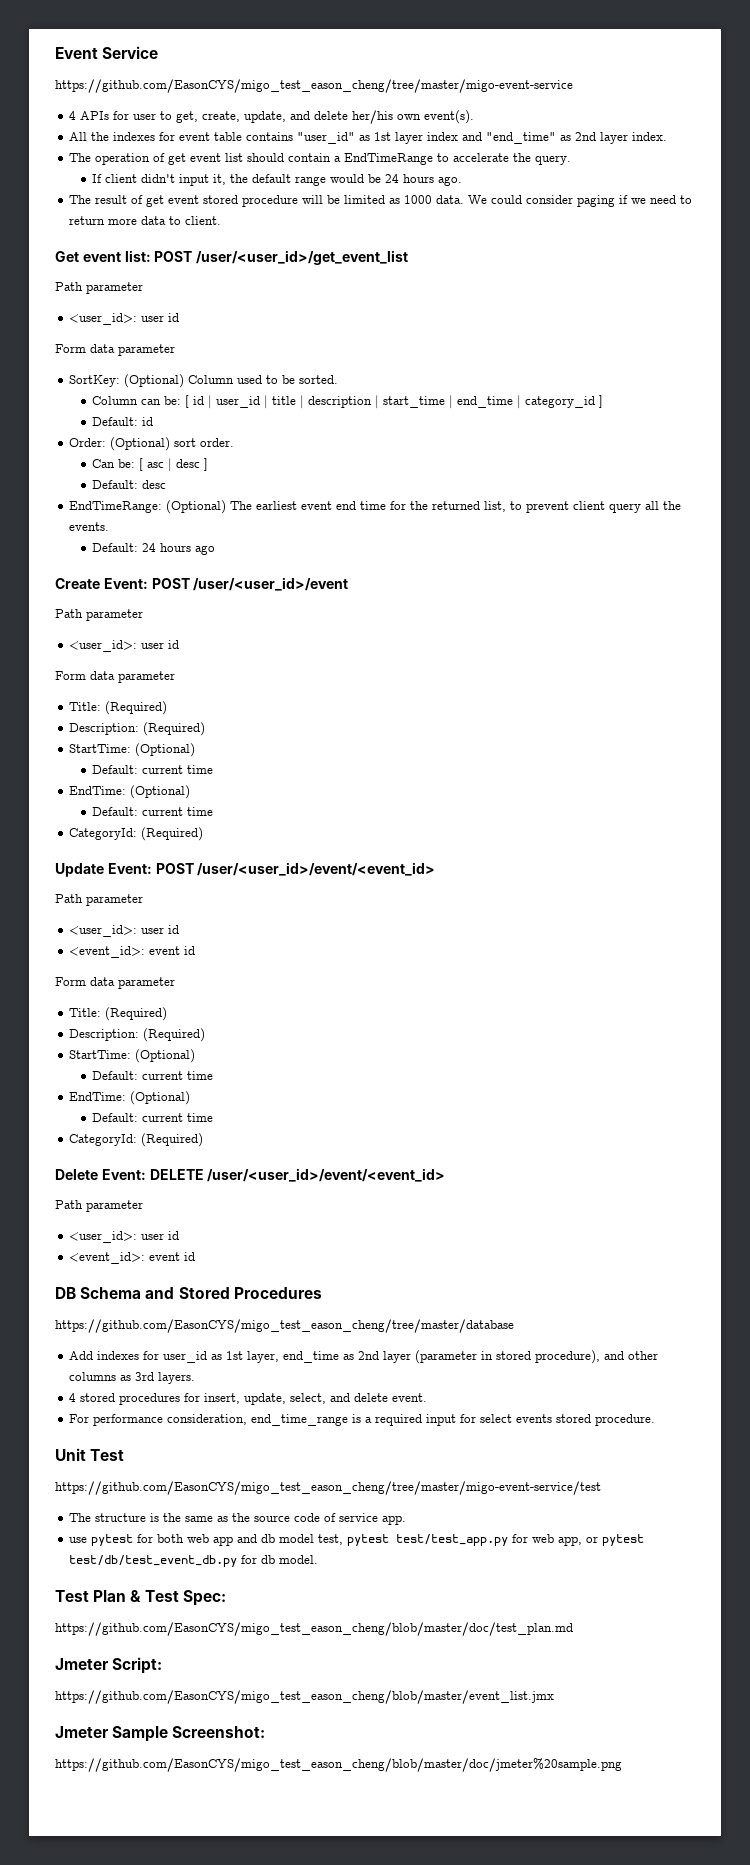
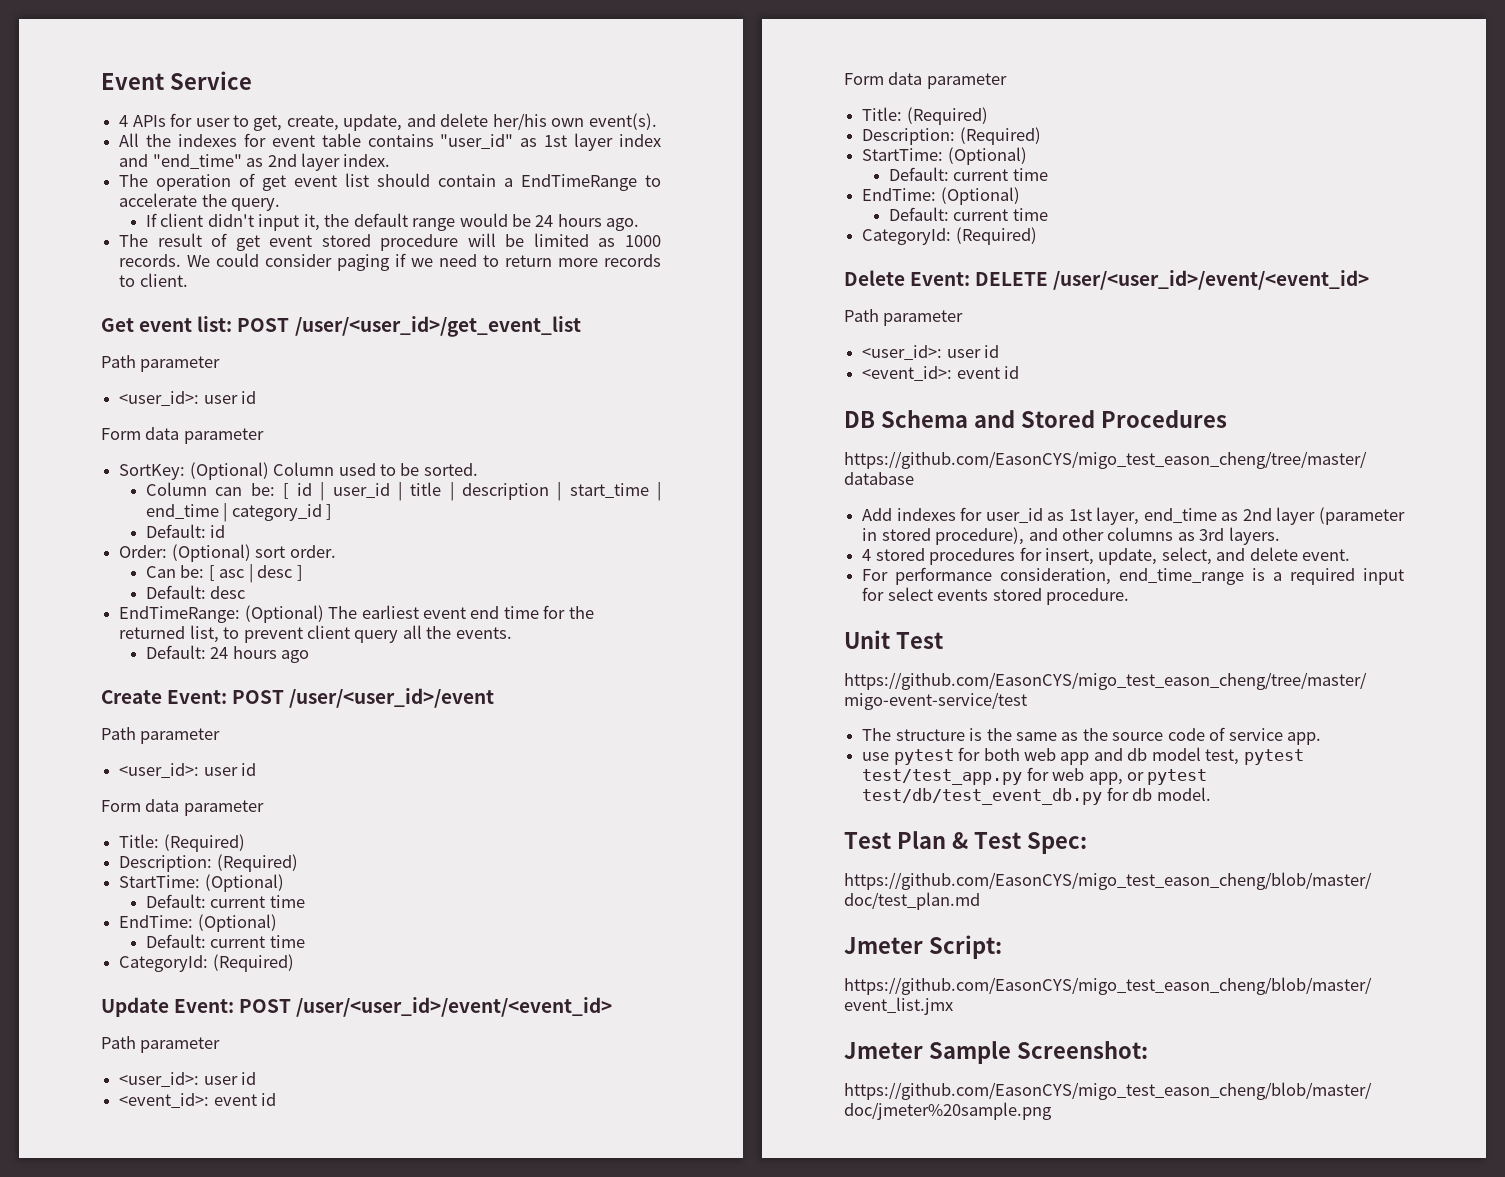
[55,79,573,93] // https://github.com/EasonCYS/migo_test_eason_cheng/tree/master/migo-event-service -> (252, 80) none
[436,195,465,204] data. -> [119,254,182,267] records.
[141,216,167,225] data -> [604,254,662,267] records

